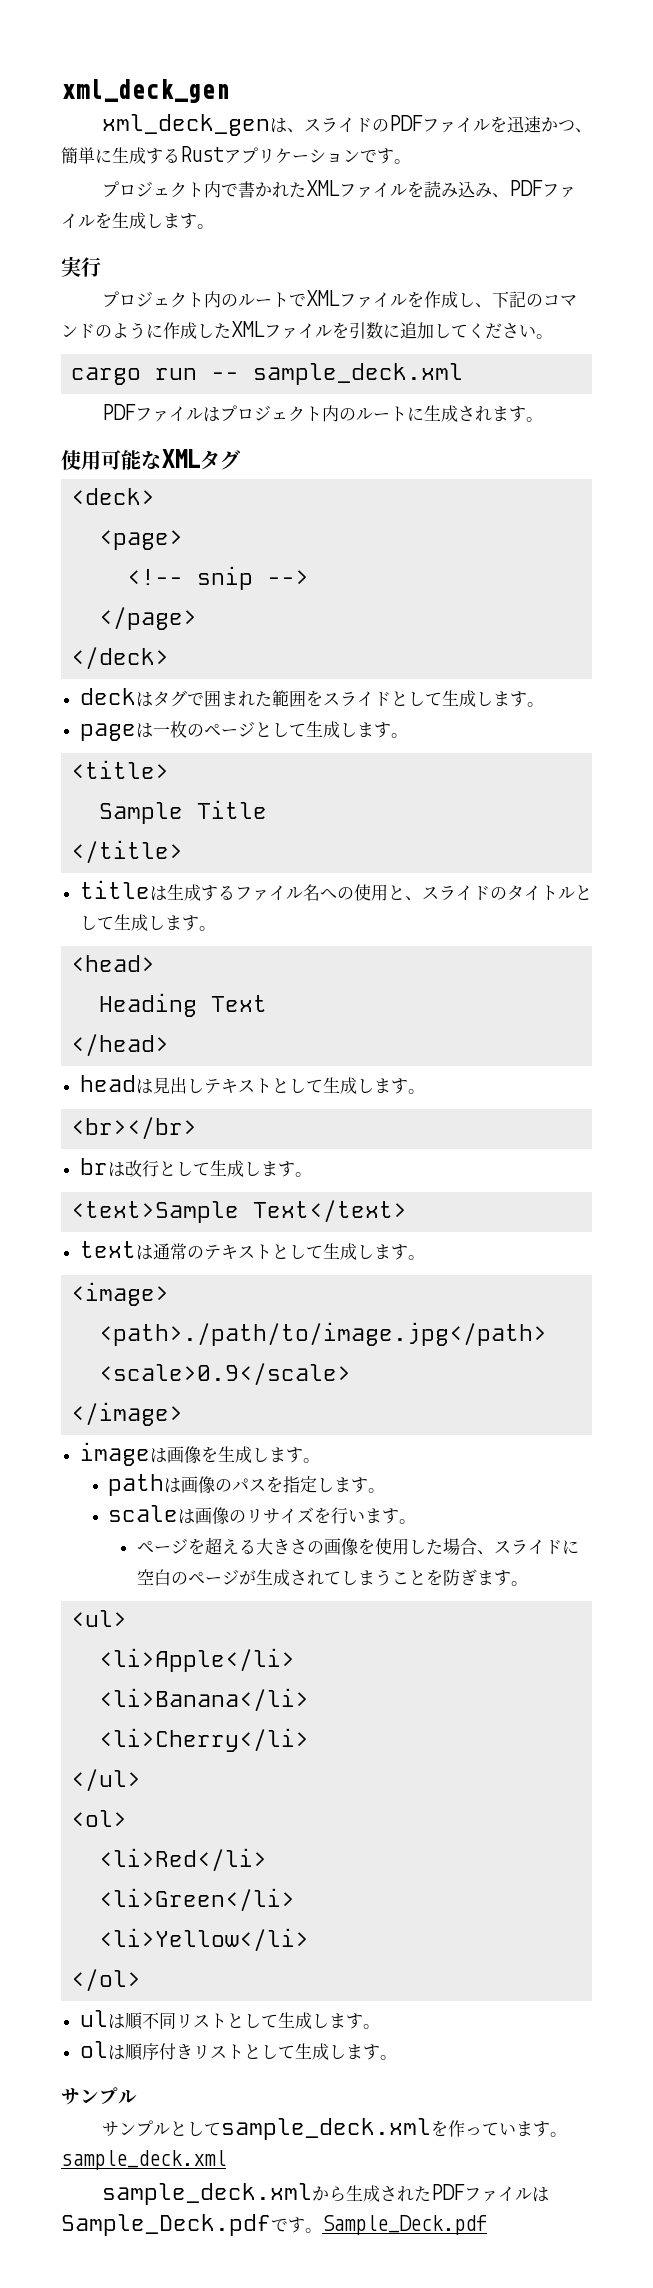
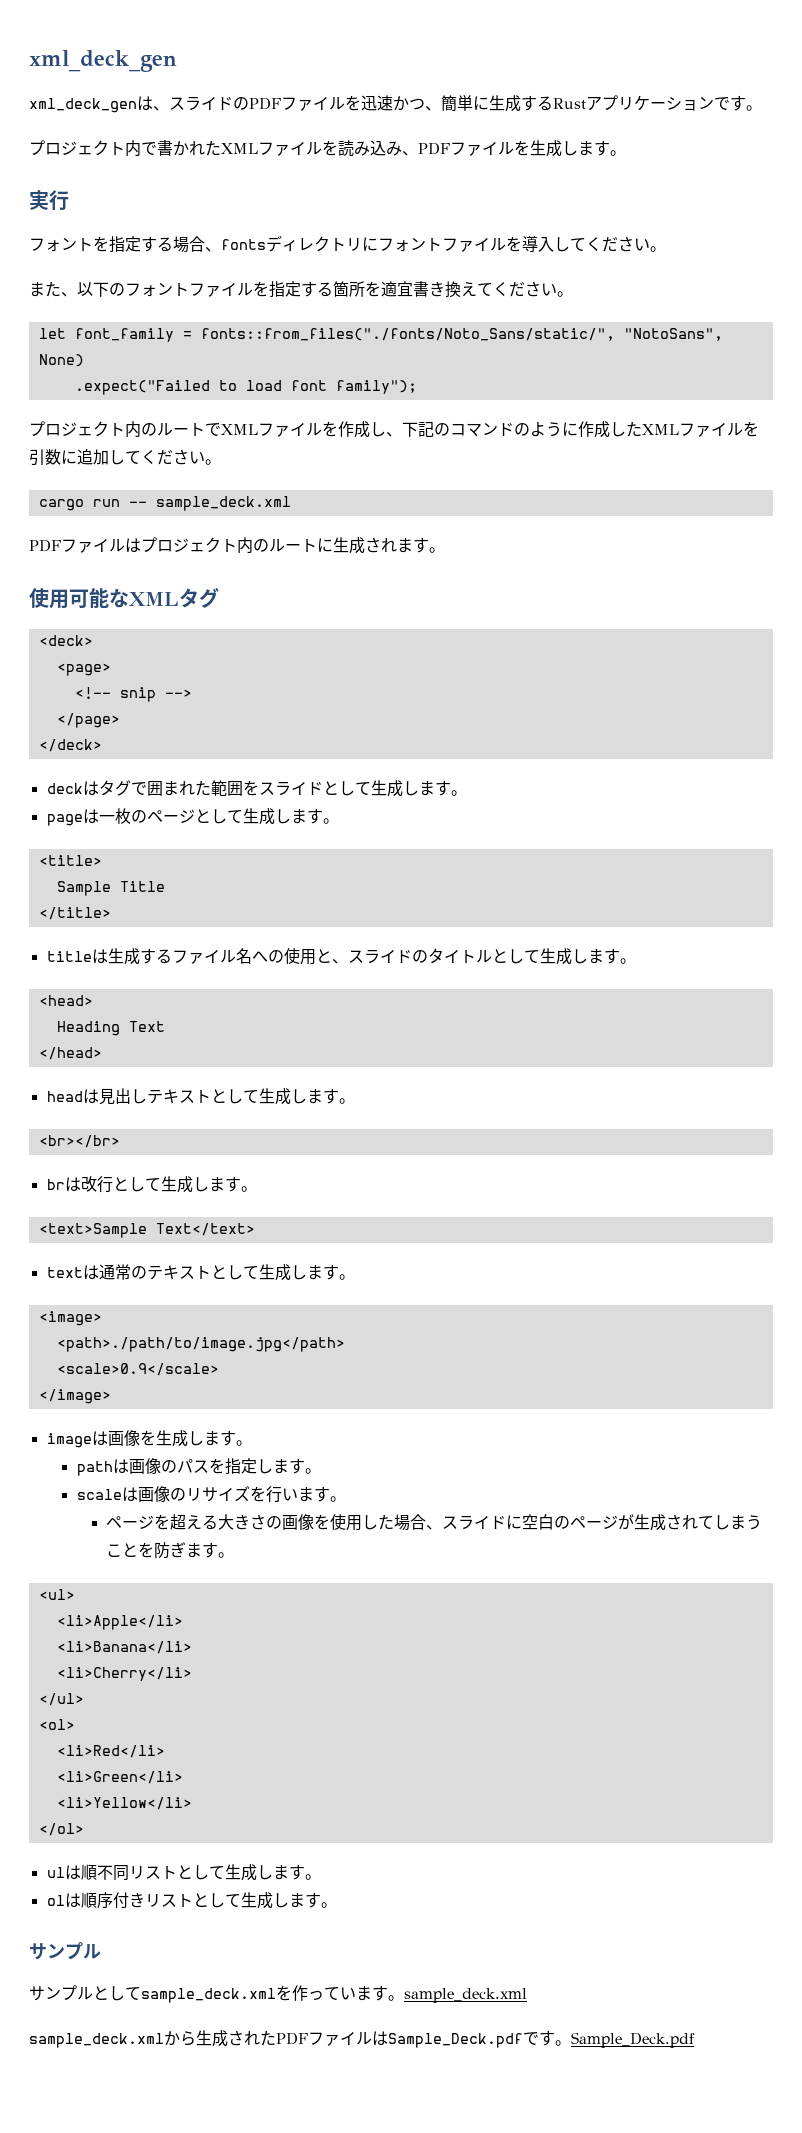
(101, 267) none -> [29,235,666,253] [29,281,573,298] [38,328,723,342] [38,354,84,367] [74,380,417,395] // フォントを指定する場合、fontsディレクトリにフォントファイルを導入してください。 // また、以下のフォントファイルを指定する箇所を適宜書き換えてください。 // let font_family = fonts::from_files("./fonts/Noto_Sans/static/", "NotoSans", None) // .expect("Failed to load font family");

